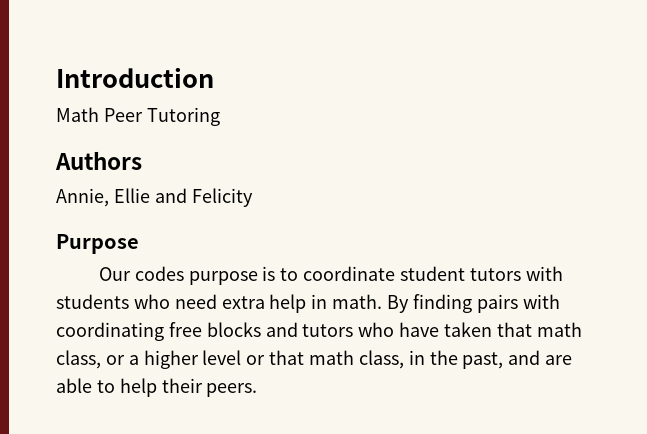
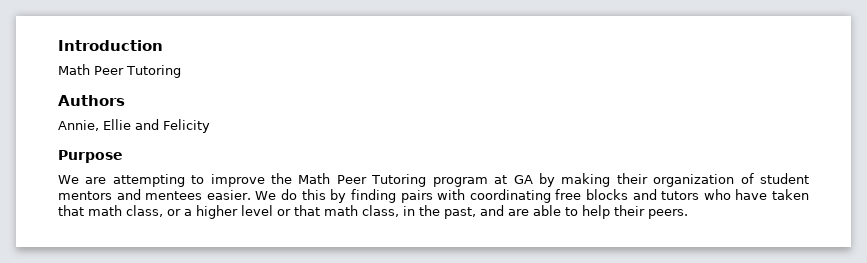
[98,266,563,285] [56,294,410,313] Our codes purpose is to coordinate student tutors with students who need extra help in math. By -> [58,173,809,187] [58,189,347,203] We are attempting to improve the Math Peer Tutoring program at GA by making their organization of student mentors and mentees easier. We do this by

